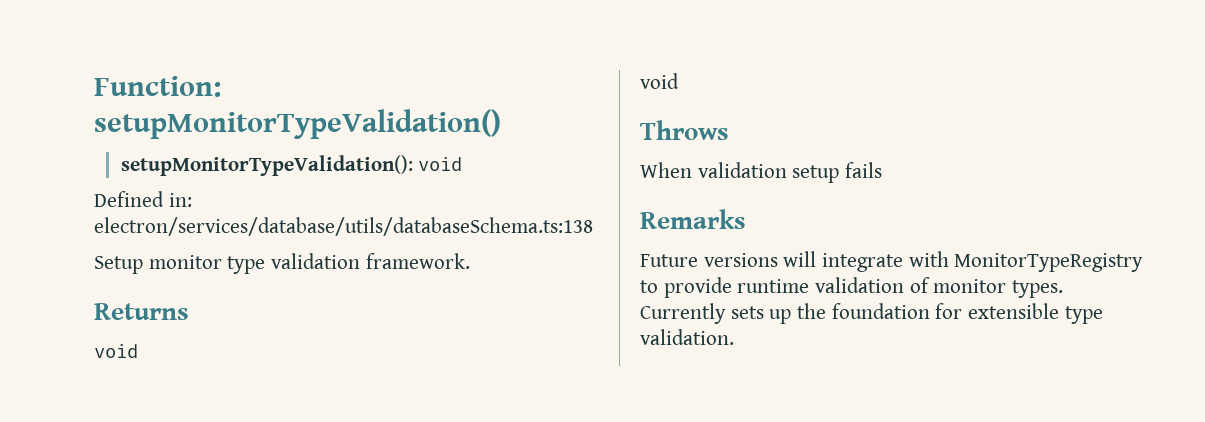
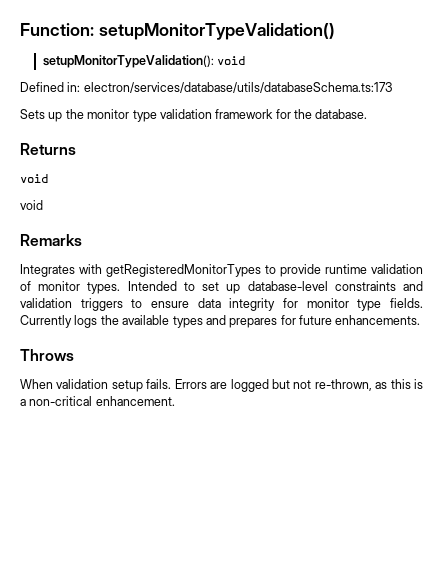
[94,217,593,236] [94,253,470,274] [94,303,189,320] [94,344,138,358] [640,73,679,89] [640,120,729,140] [640,162,883,183] [640,209,746,229] [640,251,1144,272] electron/services/database/utils/databaseSchema.ts:138 // Setup monitor type validation framework. // Returns // void // void // Throws // When validation setup fails // Remarks // Future versions will integrate with MonitorTypeRegistry -> [83,82,392,93] [20,109,368,122] [20,143,76,155] [20,174,48,183] [20,200,43,210] [20,234,82,246] [20,264,261,277] electron/services/database/utils/databaseSchema.ts:173 // Sets up the monitor type validation framework for the database. // Returns // void // void // Remarks // Integrates with getRegisteredMonitorTypes
[640,303,1103,324] [640,329,734,345] Currently sets up the foundation for extensible type validation. -> [127,281,424,294] [20,298,424,311] [20,315,421,328] [20,349,74,361] [20,379,424,392] [20,396,175,406] Intended to set up database-level constraints and validation triggers to ensure data integrity for monitor type fields. Currently logs the available types and prepares for future enhancements. // Throws // When validation setup fails. Errors are logged but not re-thrown, as this is a non-critical enhancement.

